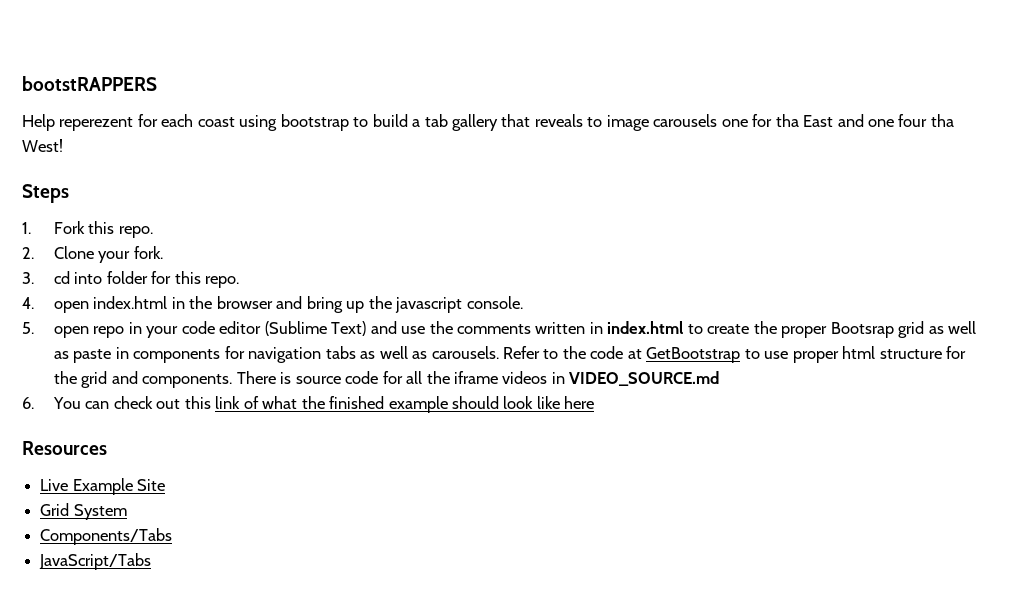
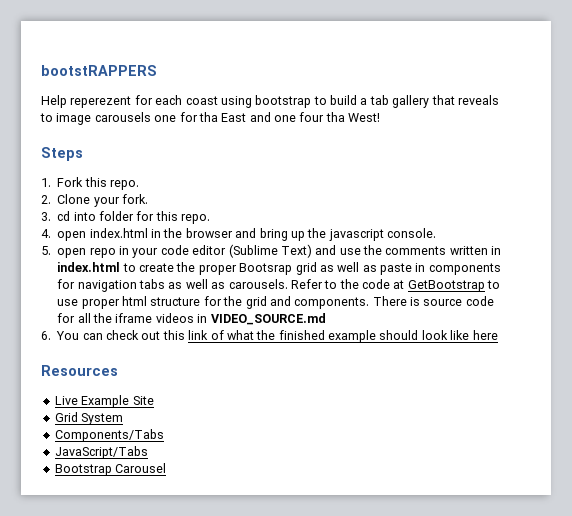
(152, 561) none -> [54,463,167,476] // Bootstrap Carousel

